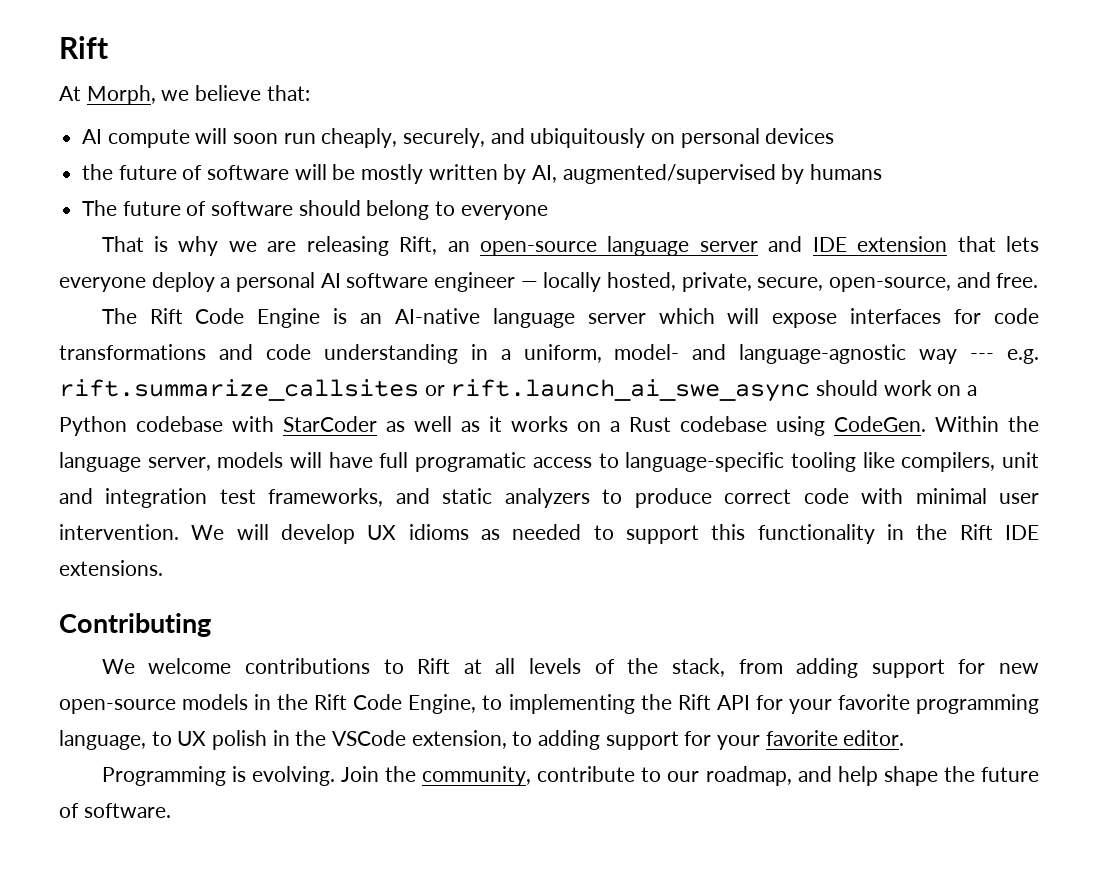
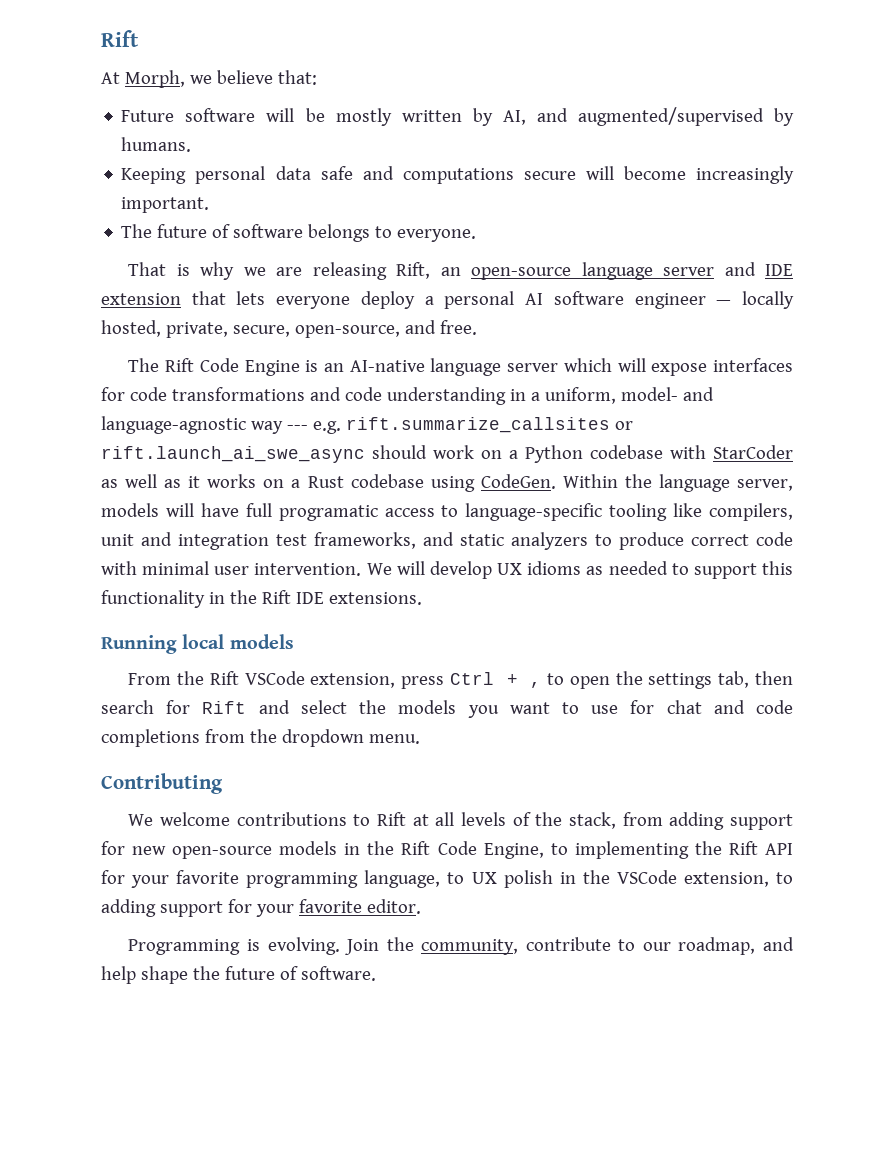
[82,128,835,148] [82,164,203,180] AI compute will soon run cheaply, securely, and ubiquitously on personal devices // the future of -> [121,110,175,122] Future
(558, 174) none -> [536,108,568,122] and
[810,164,883,180] humans -> [121,137,192,152] [121,166,794,184] [121,197,210,213] humans. // Keeping personal data safe and computations secure will become increasingly important.
[298,200,548,220] should belong to everyone -> [308,224,477,242] belongs to everyone.
(163, 568) none -> [101,634,294,654] [128,671,793,689] [101,700,793,718] [101,729,420,747] // Running local models // From the Rift VSCode extension, press Ctrl + , to open the settings tab, then search for Rift and select the models you want to use for chat and code completions from the dropdown menu.

